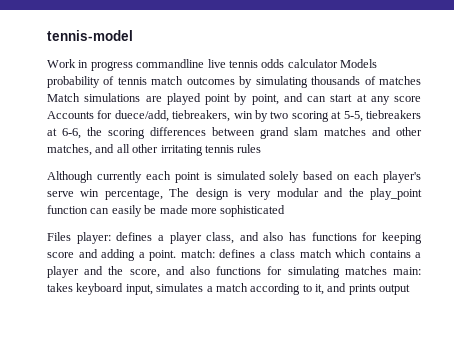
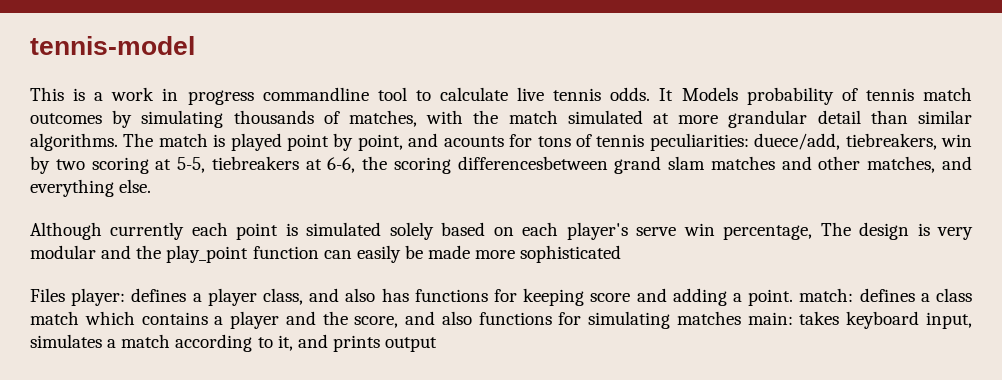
[47,59,338,71] Work in progress commandline live tennis odds calculator -> [30,87,674,105] This is a work in progress commandline tool to calculate live tennis odds. It
[379,76,422,85] [47,93,162,102] matches Match simulations are -> [349,110,973,128] [30,133,226,151] matches, with the match simulated at more grandular detail than similar algorithms. The match is
[307,94,421,105] [47,110,113,119] can start at any score Accounts for -> [443,133,749,151] acounts for tons of tennis peculiarities:
[150,127,255,136] differences between -> [457,156,608,170] differencesbetween
[116,144,262,156] all other irritating tennis rules -> [30,179,152,197] everything else.

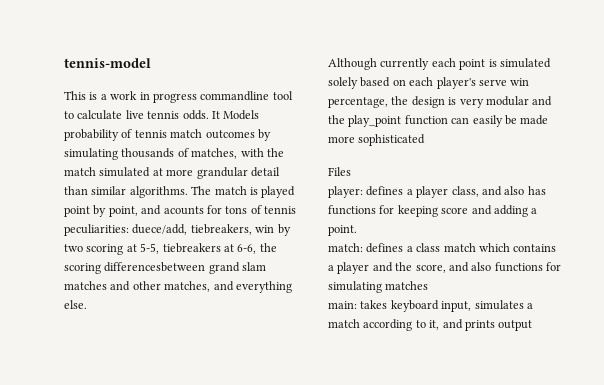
[820,222,851,236] The -> [391,96,409,105] the
(65, 295) none -> (351, 171) //
(794, 297) none -> (357, 230) //
(741, 318) none -> (429, 285) //

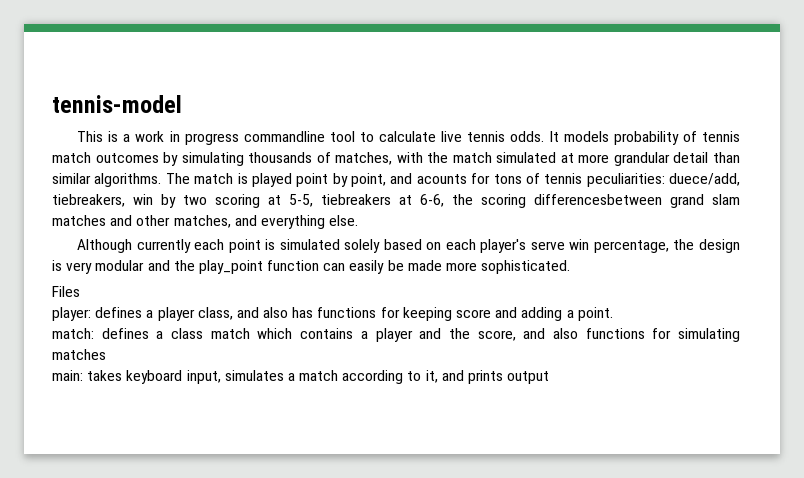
[223,110,260,120] Models -> [563,131,609,142] models
[358,134,426,146] sophisticated -> [481,260,571,274] sophisticated.

